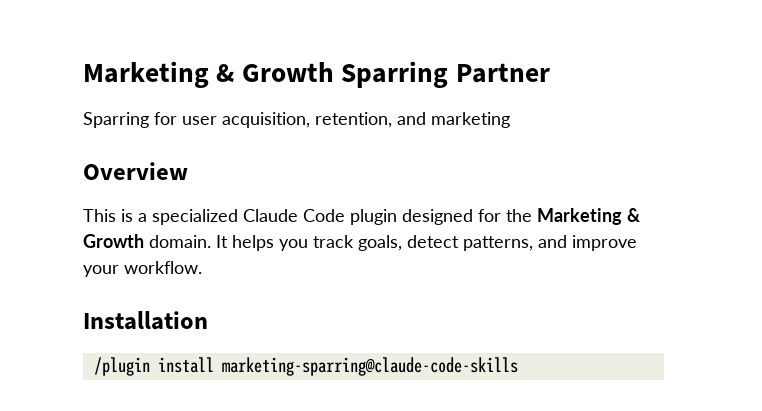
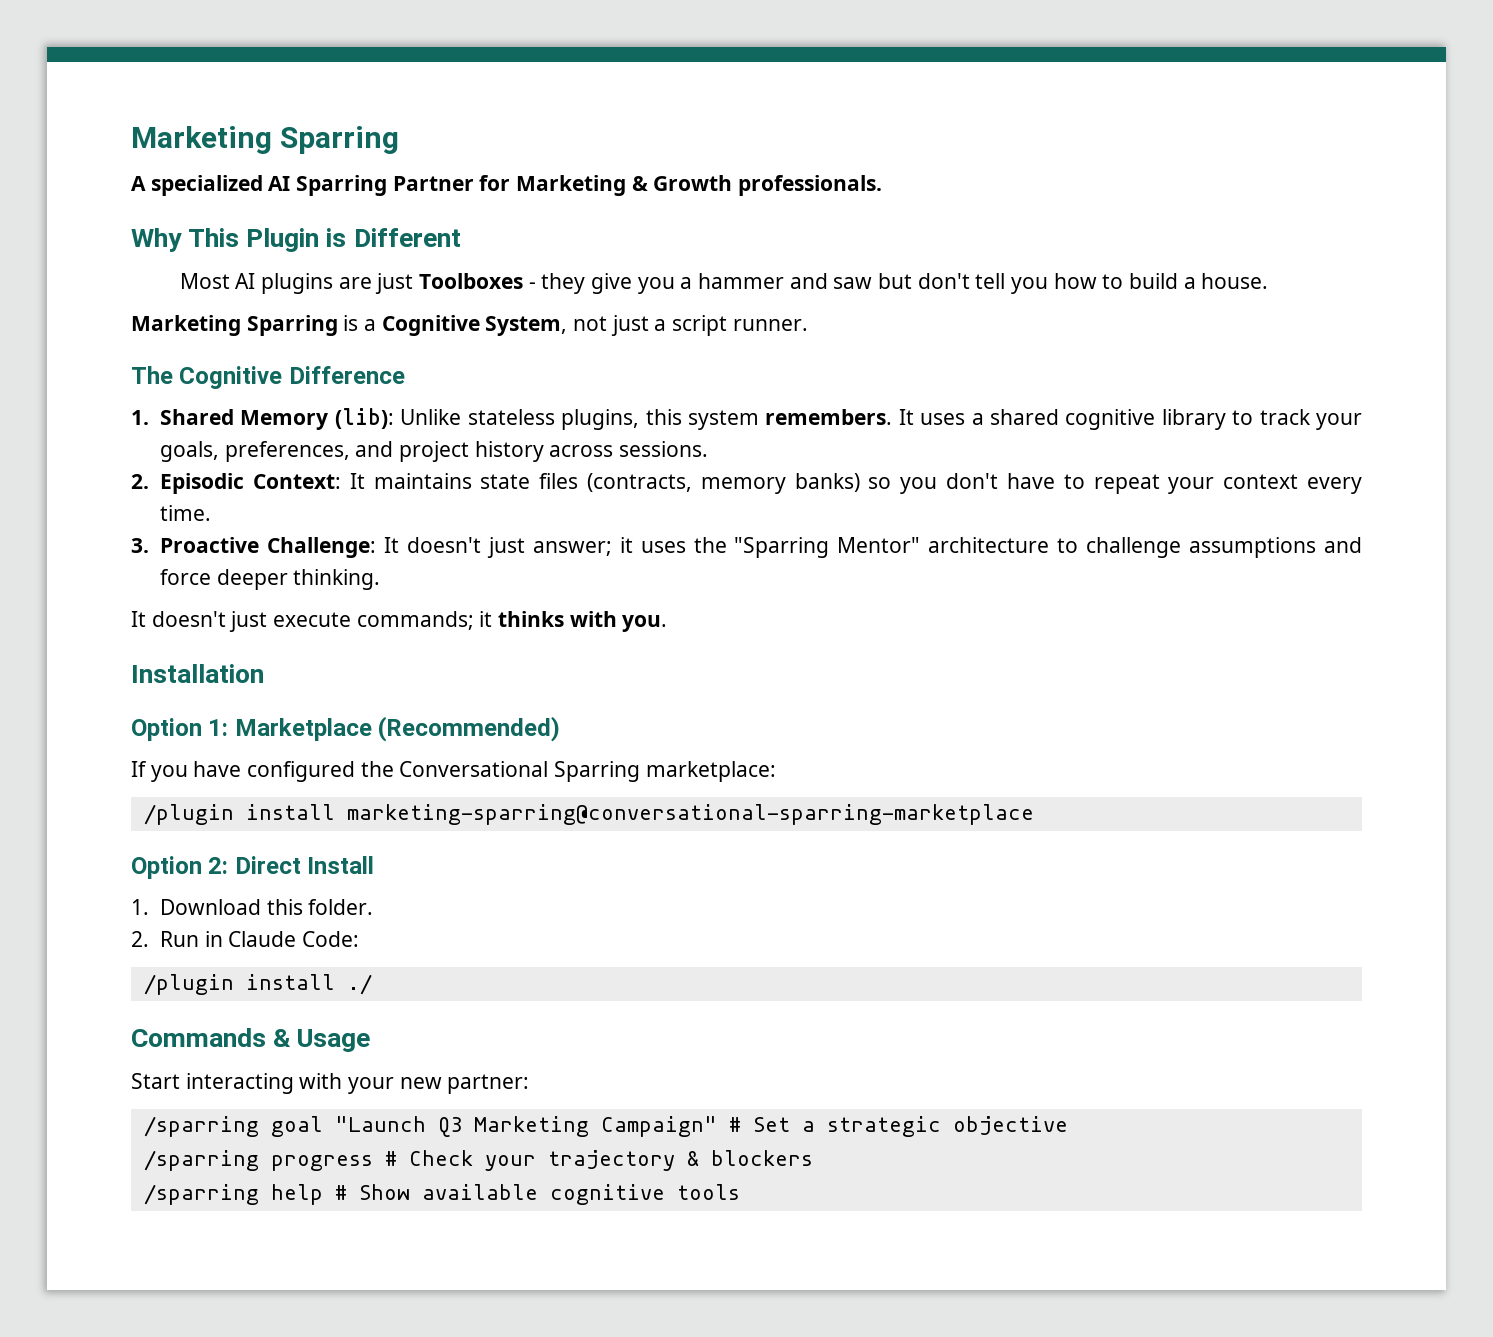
[83,61,550,88] [83,112,510,128] [83,162,188,180] [83,208,640,225] [83,234,637,251] [83,261,202,277] [83,311,208,330] [93,357,518,376] Marketing & Growth Sparring Partner // Sparring for user acquisition, retention, and marketing // Overview // This is a specialized Claude Code plugin designed for the Marketing & Growth domain. It helps you track goals, detect patterns, and improve your workflow. // Installation // /plugin install marketing-sparring@claude-code-skills -> [131,126,400,154] [131,175,883,196] [131,228,461,252] [179,273,1269,294] [131,315,808,336] [131,366,405,389] [131,408,1362,430] [160,441,709,462] [131,473,1362,494] [160,505,212,521] [131,537,1362,558] [160,569,381,590] [131,611,668,632] [131,664,264,683] [131,716,561,742] [131,761,776,782] [143,804,1034,825] [131,856,375,879] [131,899,374,915] [131,931,360,947] [143,974,372,995] [131,1028,371,1052] [131,1073,530,1094] [143,1116,1068,1137] [143,1150,813,1171] [143,1184,740,1205] Marketing Sparring // A specialized AI Sparring Partner for Marketing & Growth professionals. // Why This Plugin is Different // Most AI plugins are just Toolboxes - they give you a hammer and saw but don't tell you how to build a house. // Marketing Sparring is a Cognitive System, not just a script runner. // The Cognitive Difference // 1. Shared Memory (lib): Unlike stateless plugins, this system remembers. It uses a shared cognitive library to track your goals, preferences, and project history across sessions. // 2. Episodic Context: It maintains state files (contracts, memory banks) so you don't have to repeat your context every time. // 3. Proactive Challenge: It doesn't just answer; it uses the "Sparring Mentor" architecture to challenge assumptions and force deeper thinking. // It doesn't just execute commands; it thinks with you. // Installation // Option 1: Marketplace (Recommended) // If you have configured the Conversational Sparring marketplace: // /plugin install marketing-sparring@conversational-sparring-marketplace // Option 2: Direct Install // 1. Download this folder. // 2. Run in Claude Code: // /plugin install ./ // Commands & Usage // Start interacting with your new partner: // /sparring goal "Launch Q3 Marketing Campaign" # Set a strategic objective // /sparring progress # Check your trajectory & blockers // /sparring help # Show available cognitive tools

